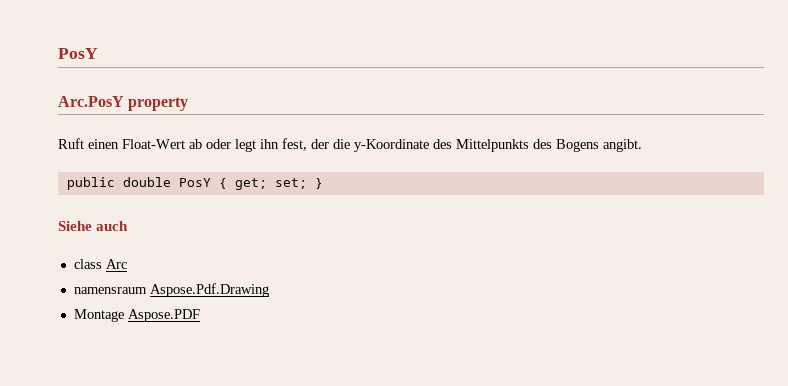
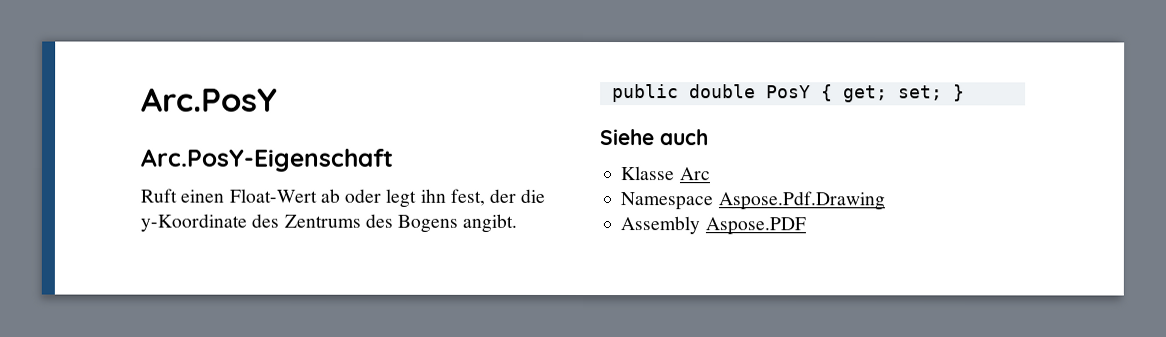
[58,48,98,59] [58,96,189,111] PosY // Arc.PosY property -> [141,87,278,112] [140,148,394,172] Arc.PosY // Arc.PosY-Eigenschaft
[456,139,529,152] Mittelpunkts -> [283,214,361,228] Zentrums
[73,259,102,269] class -> [620,166,676,181] Klasse
[73,287,147,294] namensraum -> [620,192,714,211] Namespace
[73,309,124,322] Montage -> [620,216,701,235] Assembly

